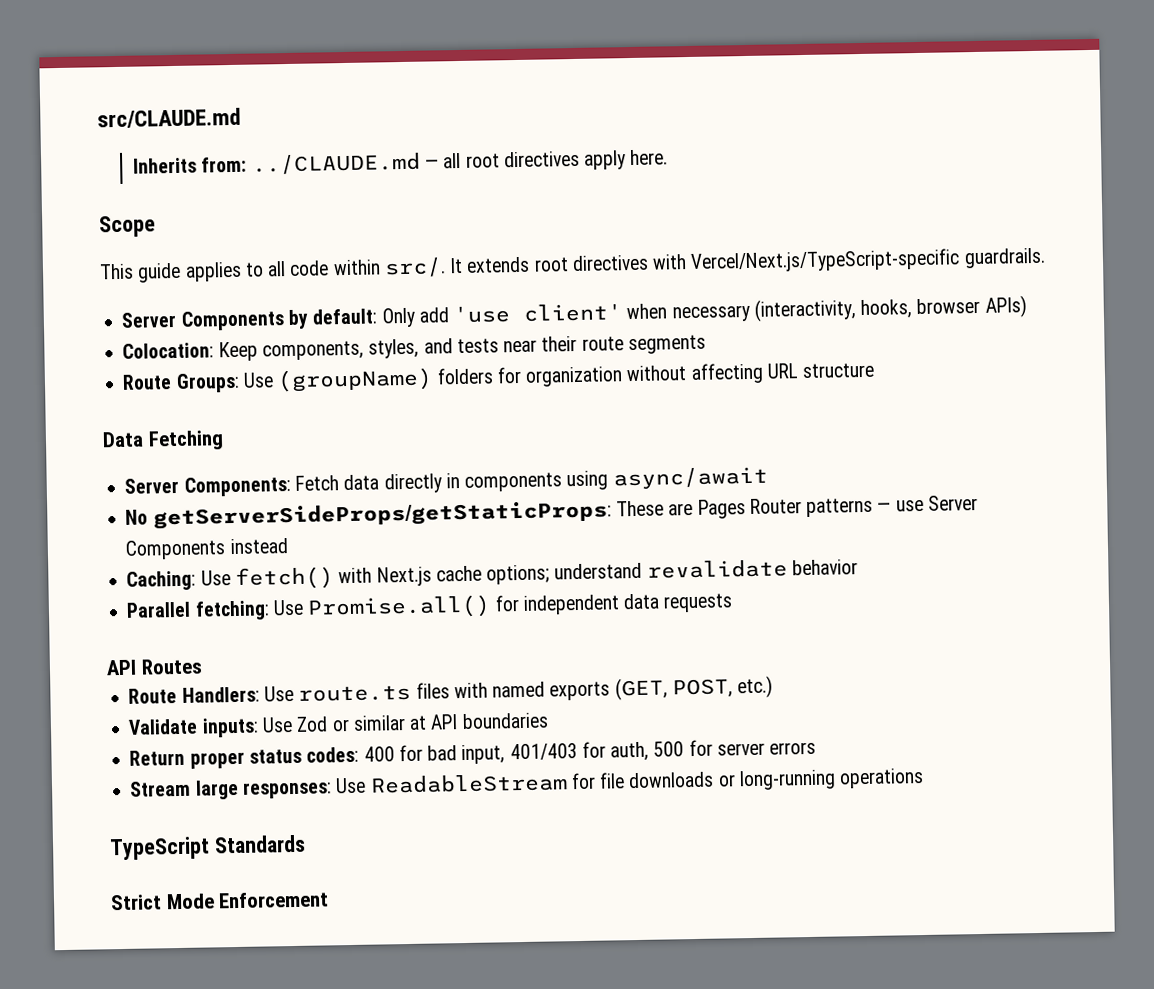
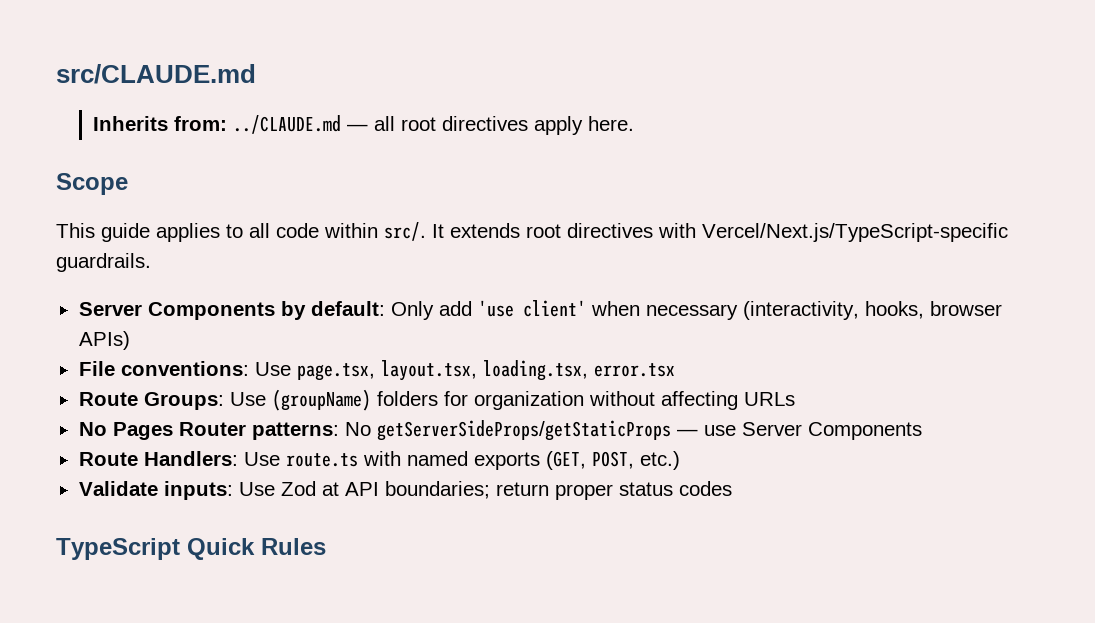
[122,334,706,362] Colocation: Keep components, styles, and tests near their route segments -> [78,360,675,381] File conventions: Use page.tsx, layout.tsx, loading.tsx, error.tsx
[766,362,875,379] [102,430,224,451] [124,466,768,497] [125,495,978,530] [125,538,288,560] [126,559,858,591] [126,593,734,621] [106,658,203,676] URL structure // Data Fetching // Server Components: Fetch data directly in components using async/await // No getServerSideProps/getStaticProps: These are Pages Router patterns — use Server Components instead // Caching: Use fetch() with Next.js cache options; understand revalidate behavior // Parallel fetching: Use Promise.all() for independent data requests // API Routes -> [743,392,795,406] [78,420,922,441] URLs // No Pages Router patterns: No getServerSideProps/getStaticProps — use Server Components
[415,682,450,699] files -> (358, 460) none
[331,712,549,732] [129,739,817,769] [129,767,925,800] [109,834,306,861] [110,891,330,911] or similar at API boundaries // Return proper status codes: 400 for bad input, 401/403 for auth, 500 for server errors // Stream large responses: Use ReadableStream for file downloads or long-running operations // TypeScript Standards // Strict Mode Enforcement -> [321,481,732,500] [56,538,326,560] at API boundaries; return proper status codes // TypeScript Quick Rules

